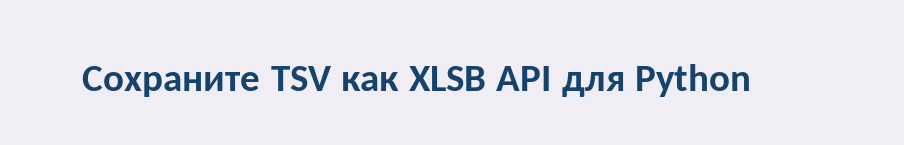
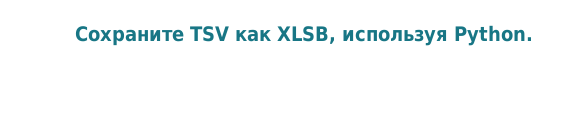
[408,64,752,97] XLSB API для Python -> [277,25,533,46] XLSB, используя Python.

